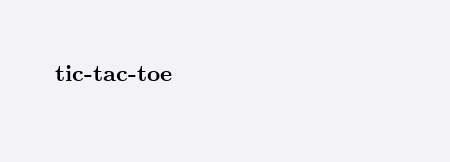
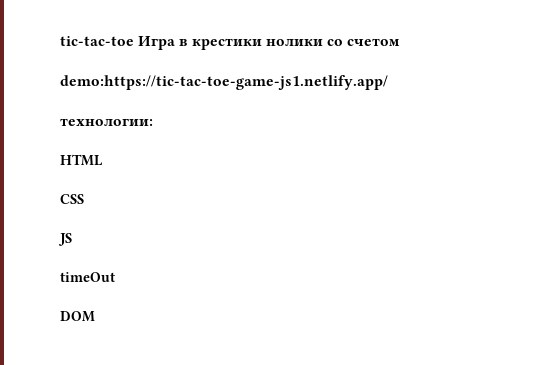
(172, 73) none -> [138,36,401,50] [60,75,388,90] [60,118,153,126] [60,154,103,166] [60,194,84,204] [58,233,72,246] [60,272,115,282] [60,311,95,322] Игра в крестики нолики со счетом // demo:https://tic-tac-toe-game-js1.netlify.app/ // технологии: // HTML // CSS // JS // timeOut // DOM

